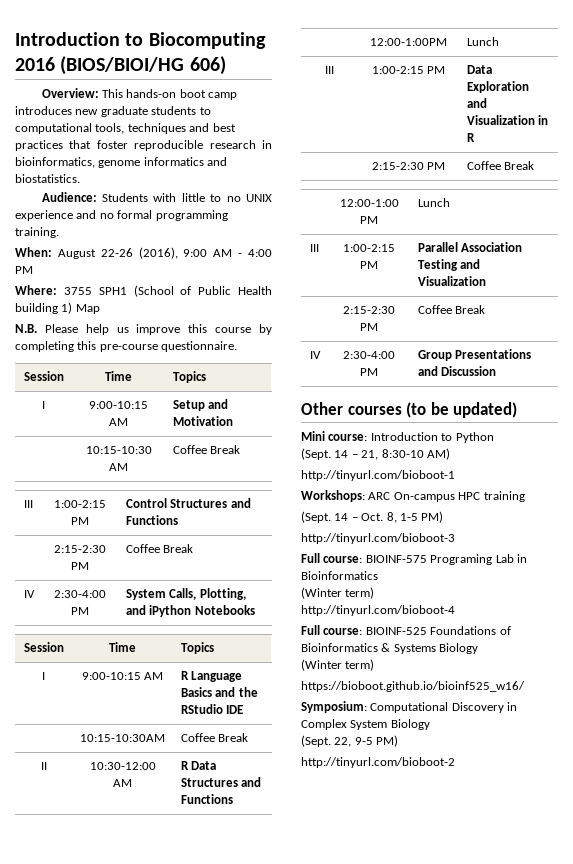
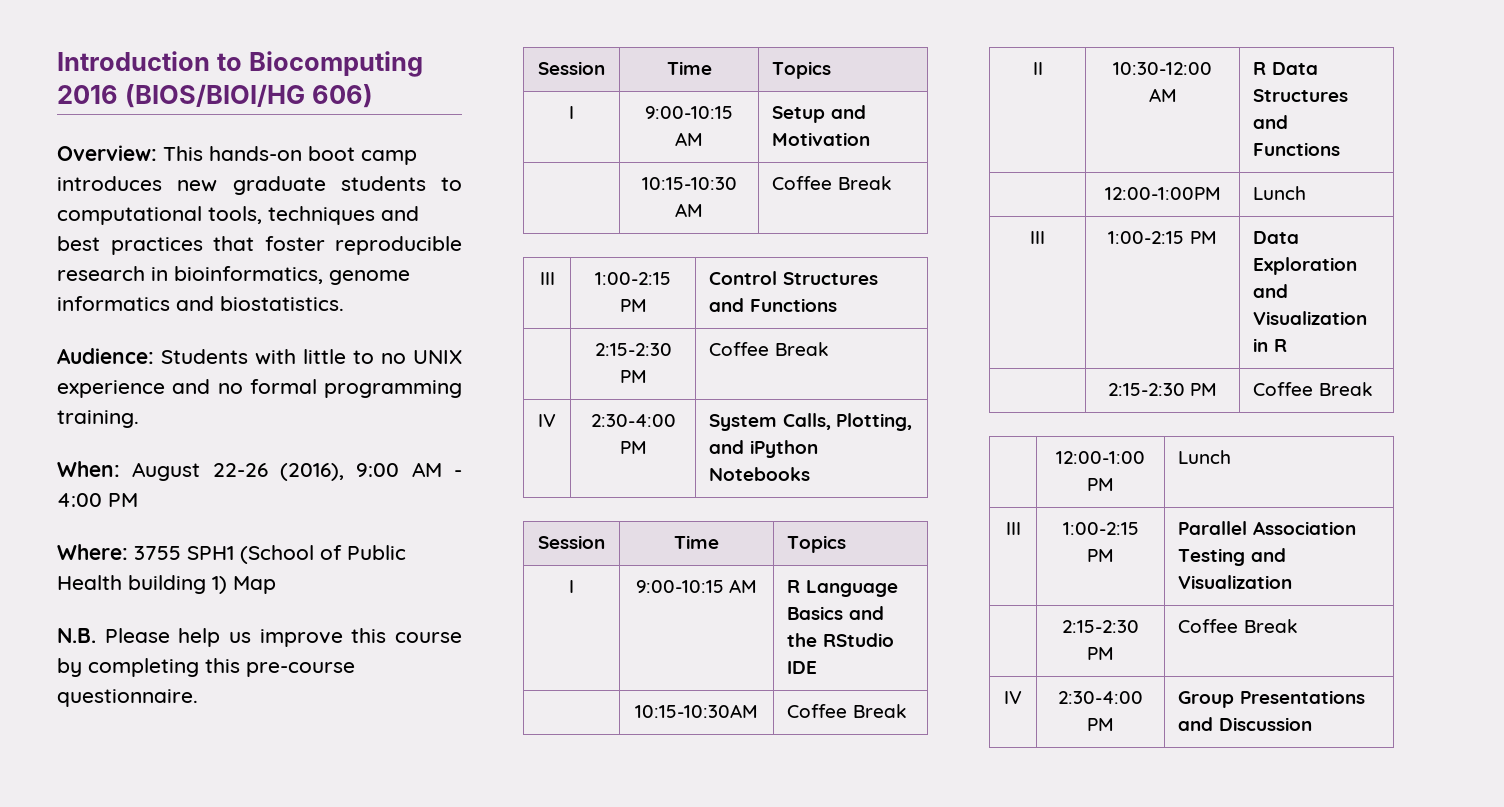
[301,402,518,418] [301,431,494,443] [301,448,450,460] [301,470,455,481] [301,490,525,502] [301,511,444,523] [301,533,455,544] [301,553,527,565] [301,571,378,580] [301,587,375,599] [301,605,455,616] [301,625,511,635] [301,643,479,654] [301,659,375,671] [301,681,525,692] [301,701,518,713] [301,719,430,730] [301,735,399,747] [301,757,455,768] // Other courses (to be updated) // Mini course: Introduction to Python // (Sept. 14 – 21, 8:30-10 AM) // http://tinyurl.com/bioboot-1 // Workshops: ARC On-campus HPC training // (Sept. 14 – Oct. 8, 1-5 PM) // http://tinyurl.com/bioboot-3 // Full course: BIOINF-575 Programing Lab in Bioinformatics // (Winter term) // http://tinyurl.com/bioboot-4 // Full course: BIOINF-525 Foundations of Bioinformatics & Systems Biology // (Winter term) // https://bioboot.github.io/bioinf525_w16/ // Symposium: Computational Discovery in Complex System Biology // (Sept. 22, 9-5 PM) // http://tinyurl.com/bioboot-2 -> (1312, 724) none

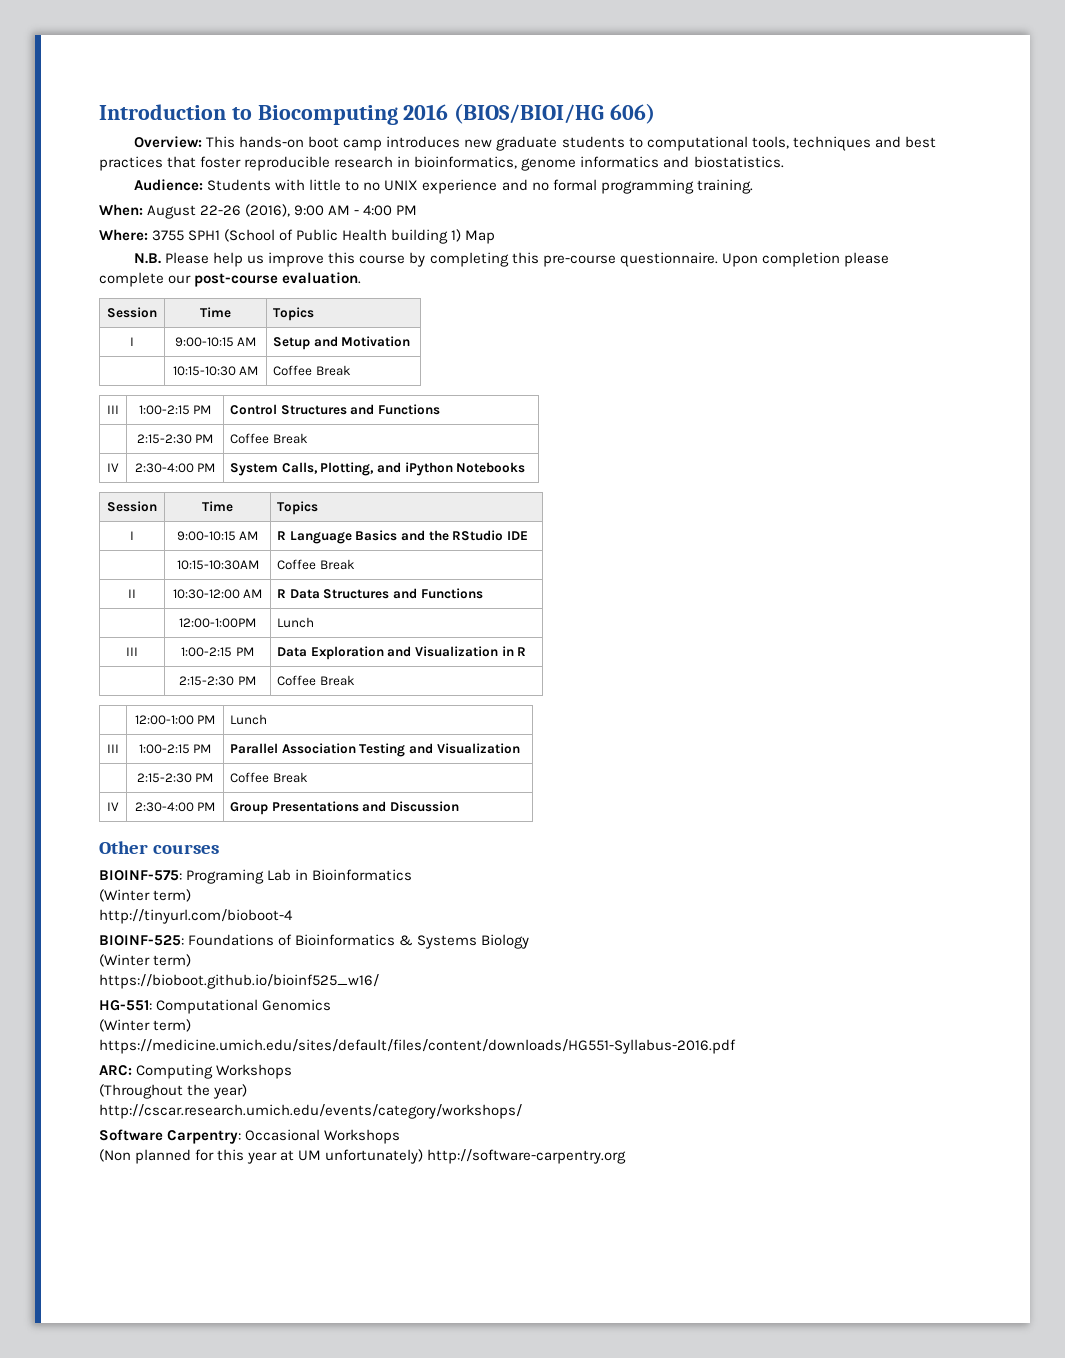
(198, 698) none -> [721,252,889,267] [99,272,362,287] Upon completion please complete our post-course evaluation.
(1312, 724) none -> [99,841,219,854] [99,869,413,884] [99,889,192,902] [99,909,293,924] [99,934,530,949] [99,954,192,967] [99,974,379,989] [99,999,332,1014] [99,1019,192,1032] [99,1039,736,1054] [99,1064,293,1079] [99,1084,248,1099] [99,1104,522,1119] [99,1129,401,1144] [99,1149,627,1164] // Other courses // BIOINF-575: Programing Lab in Bioinformatics // (Winter term) // http://tinyurl.com/bioboot-4 // BIOINF-525: Foundations of Bioinformatics & Systems Biology // (Winter term) // https://bioboot.github.io/bioinf525_w16/ // HG-551: Computational Genomics // (Winter term) // https://medicine.umich.edu/sites/default/files/content/downloads/HG551-Syllabus-2016.pdf // ARC: Computing Workshops // (Throughout the year) // http://cscar.research.umich.edu/events/category/workshops/ // Software Carpentry: Occasional Workshops // (Non planned for this year at UM unfortunately) http://software-carpentry.org

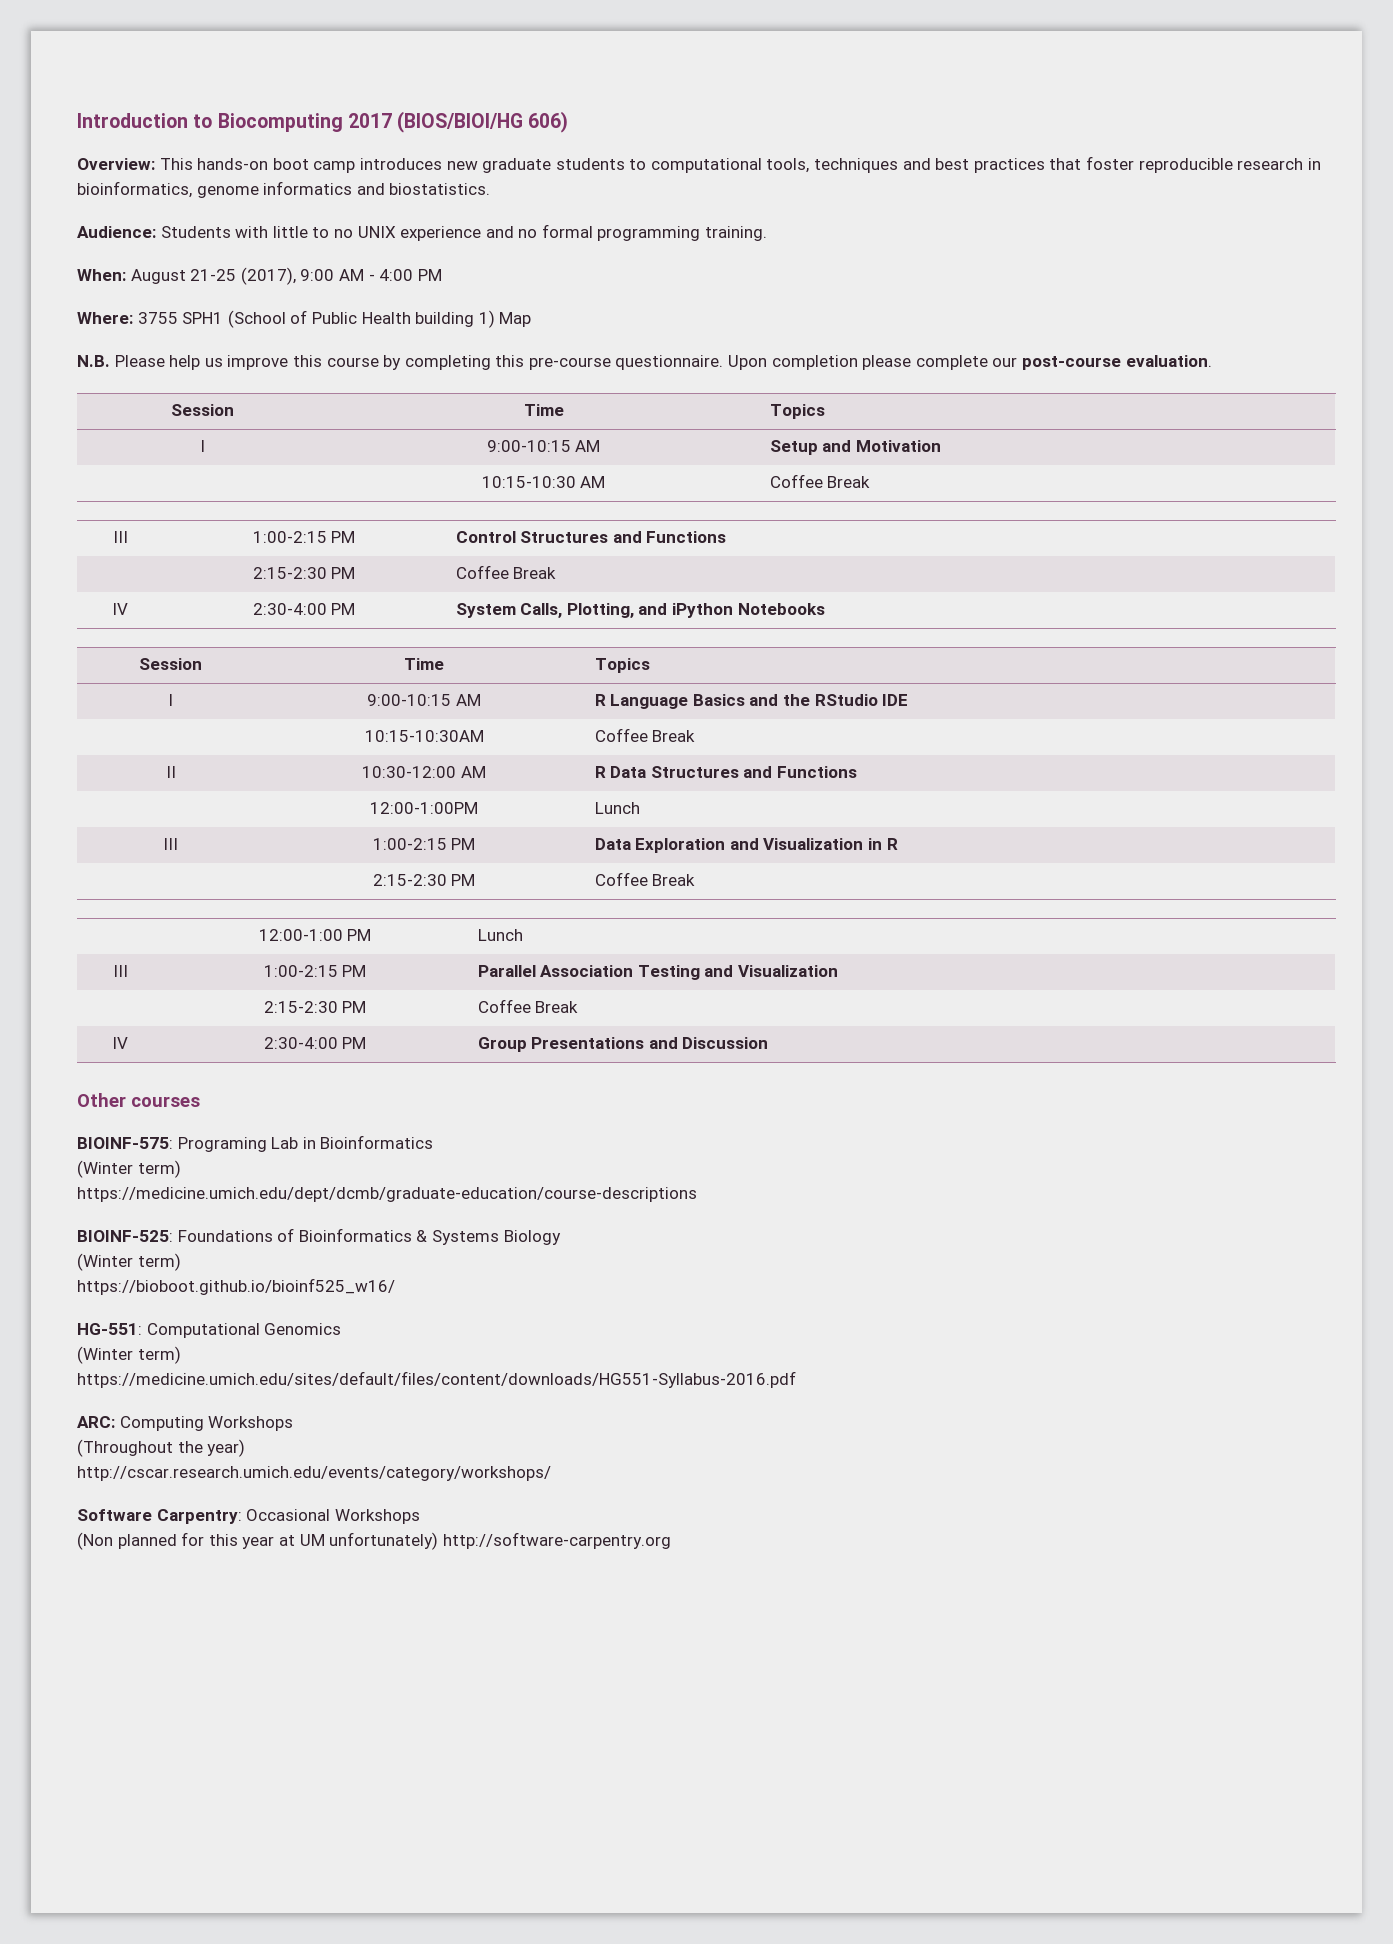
[403,104,449,120] 2016 -> [347,113,392,128] 2017
[200,204,291,217] 22-26 (2016), -> [190,267,296,285] 21-25 (2017),
[99,909,293,924] http://tinyurl.com/bioboot-4 -> [77,1187,697,1202] https://medicine.umich.edu/dept/dcmb/graduate-education/course-descriptions

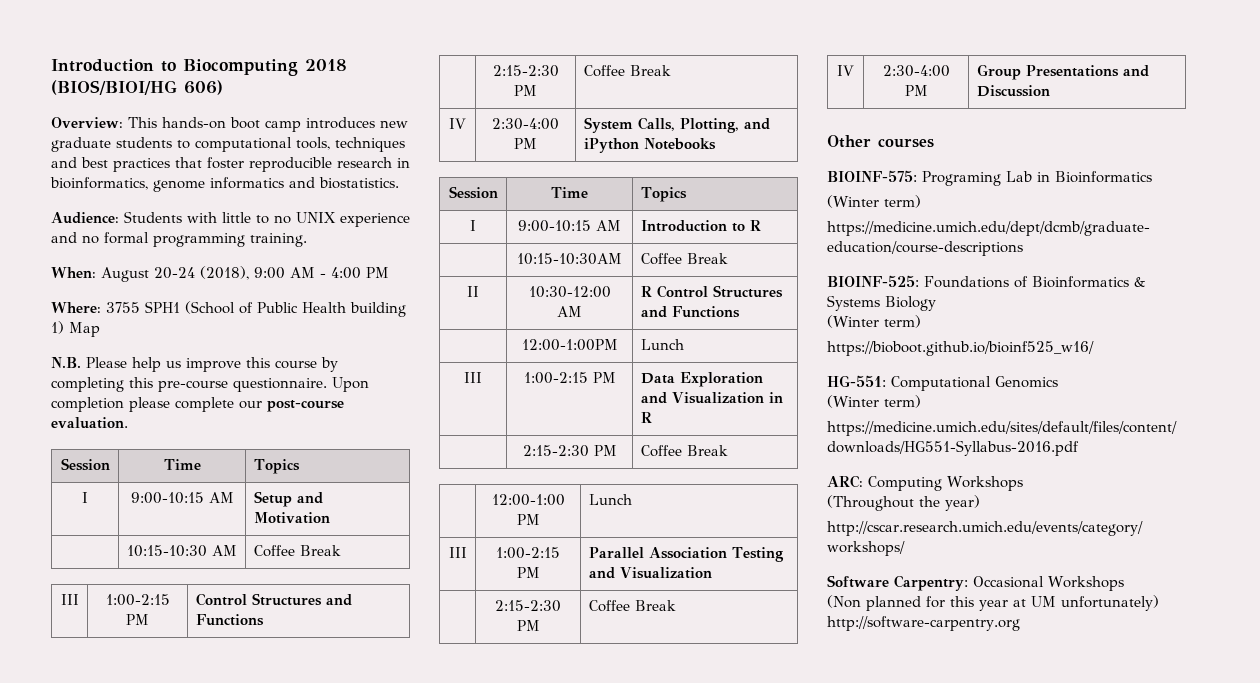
[347,113,392,128] 2017 -> [305,59,347,71] 2018
[190,267,296,285] 21-25 (2017), -> [154,266,249,280] 20-24 (2018),
[594,694,909,709] R Language Basics and the RStudio IDE -> [640,220,761,232] Introduction to R
[610,766,647,778] Data -> [656,285,708,298] Control

